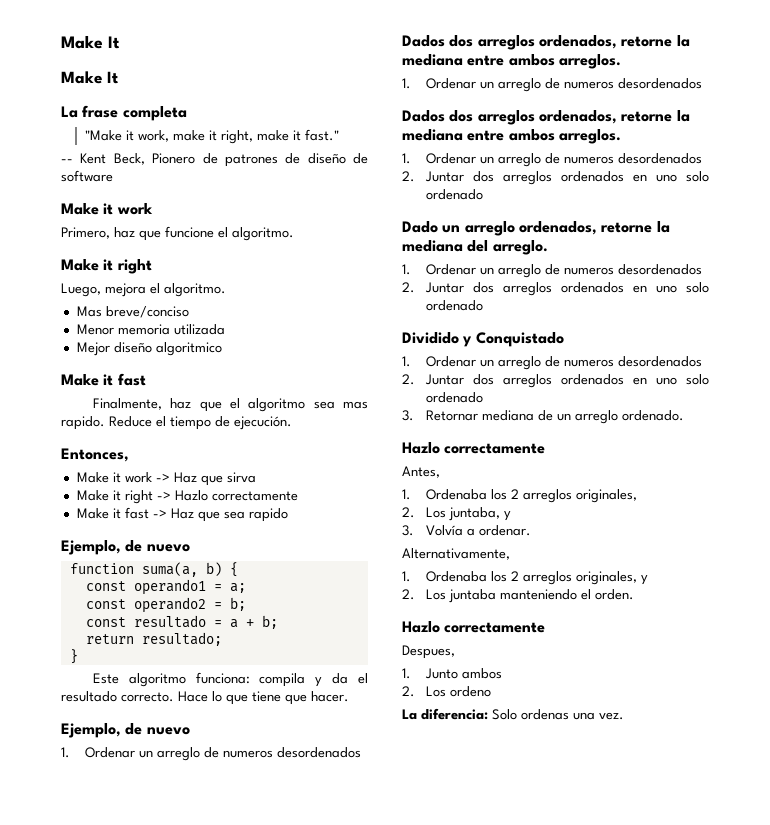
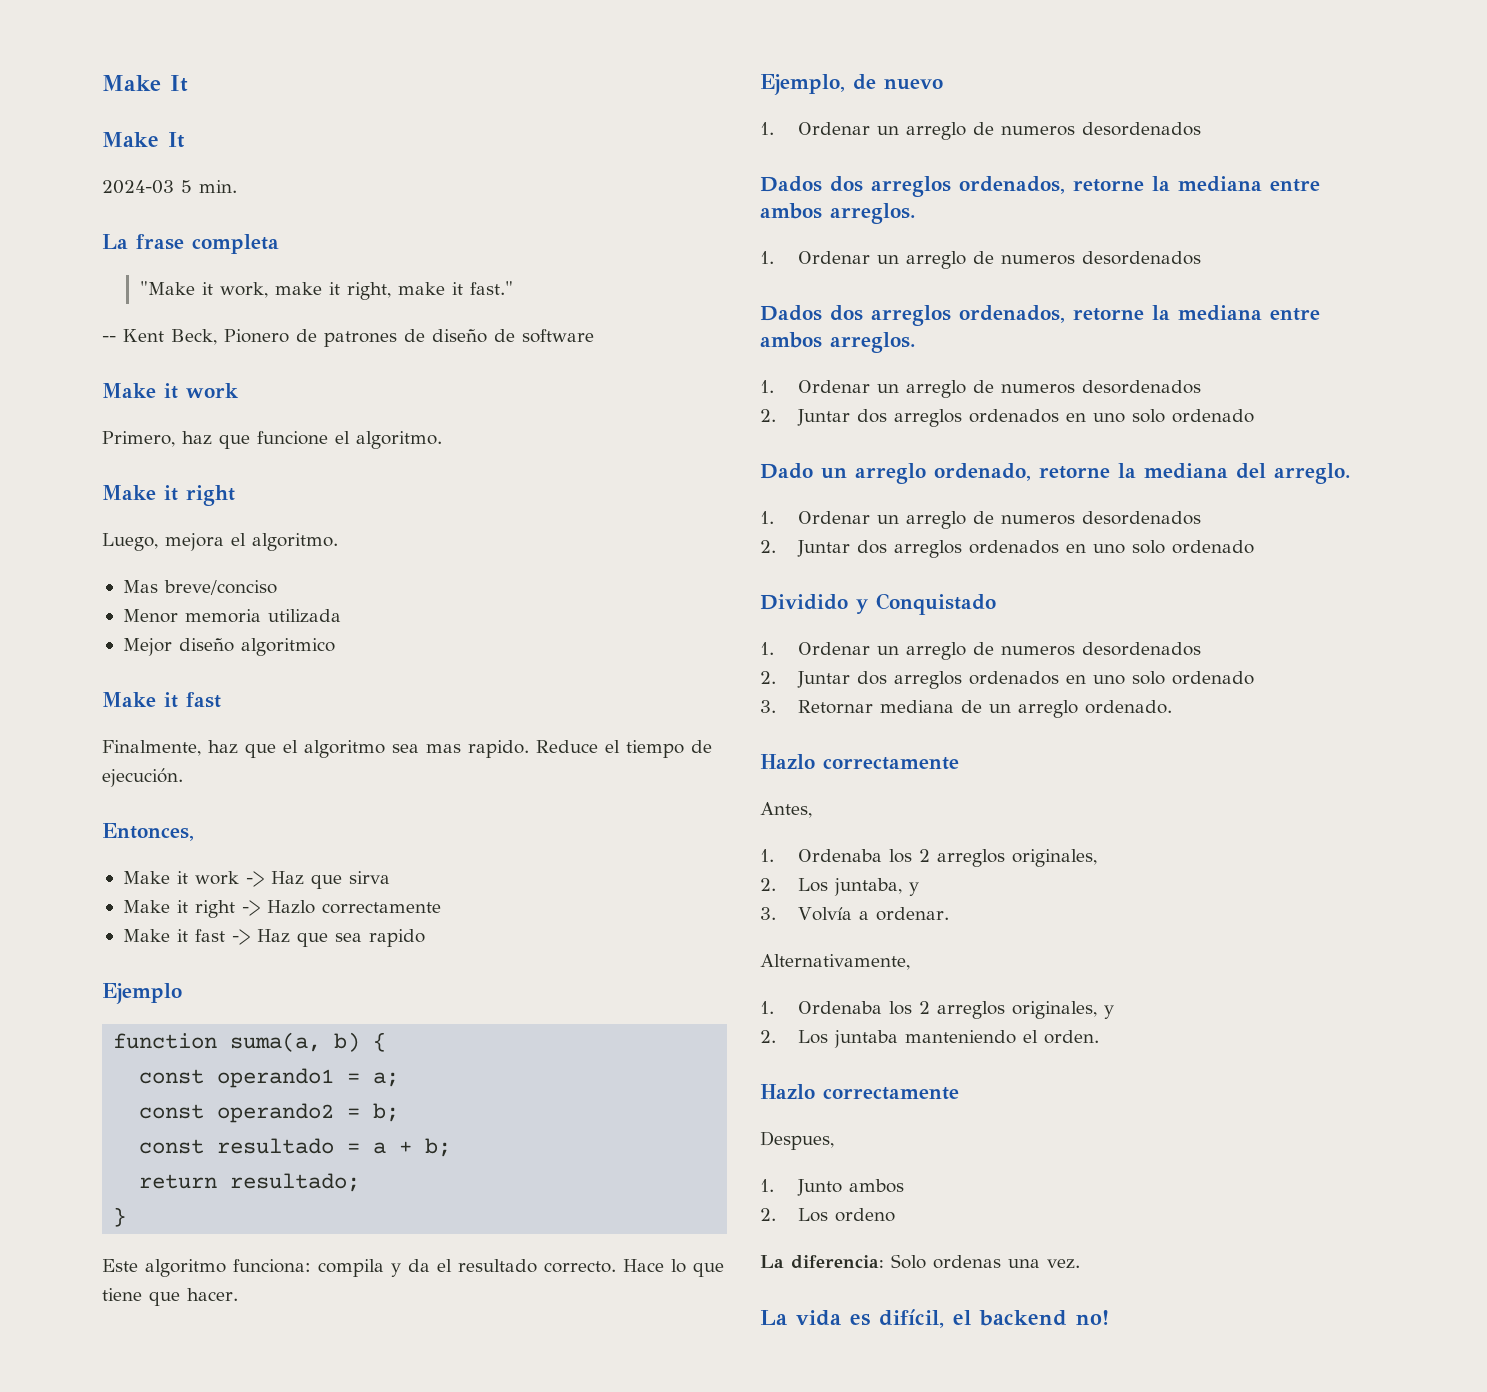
(118, 77) none -> [102,180,237,194] // 2024-03 5 min.
[61,540,190,555] Ejemplo, de nuevo -> [102,983,182,1004] Ejemplo
[518,221,597,235] ordenados, -> [934,463,1031,481] ordenado,
(624, 716) none -> [760,1309,1109,1328] // La vida es difícil, el backend no!

